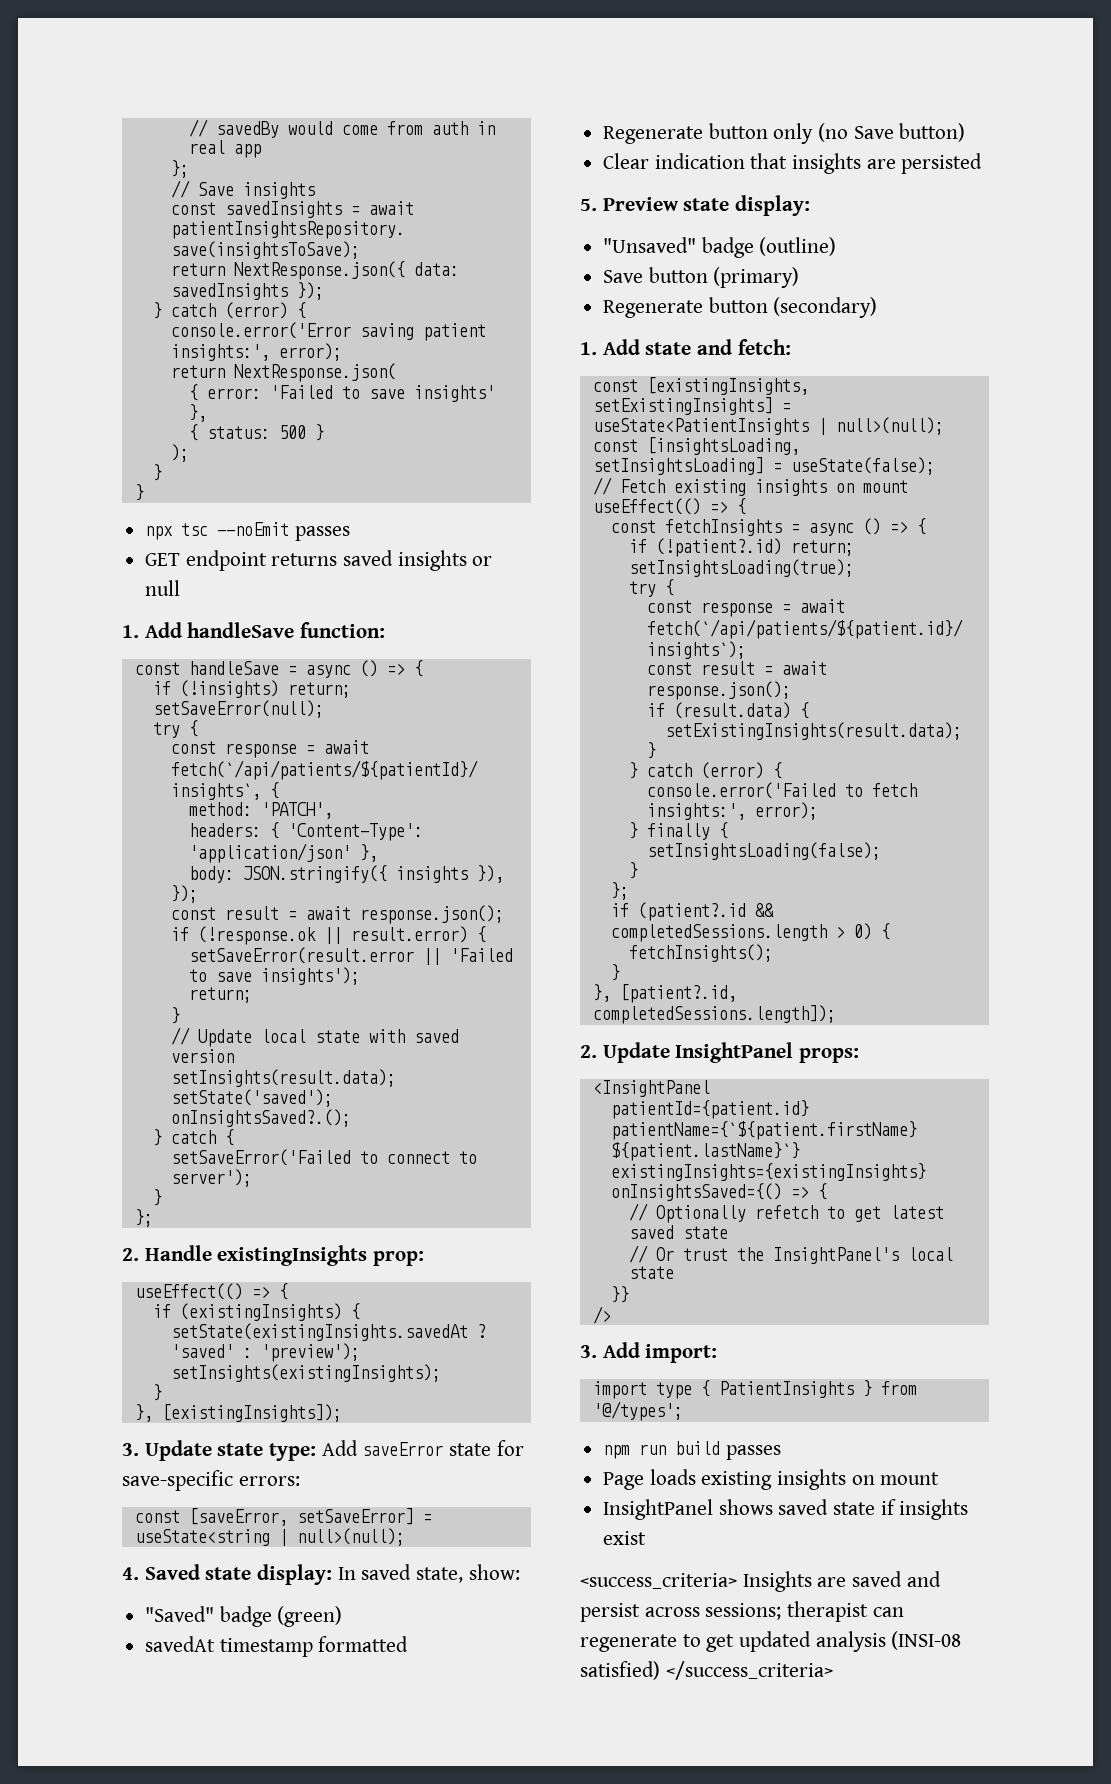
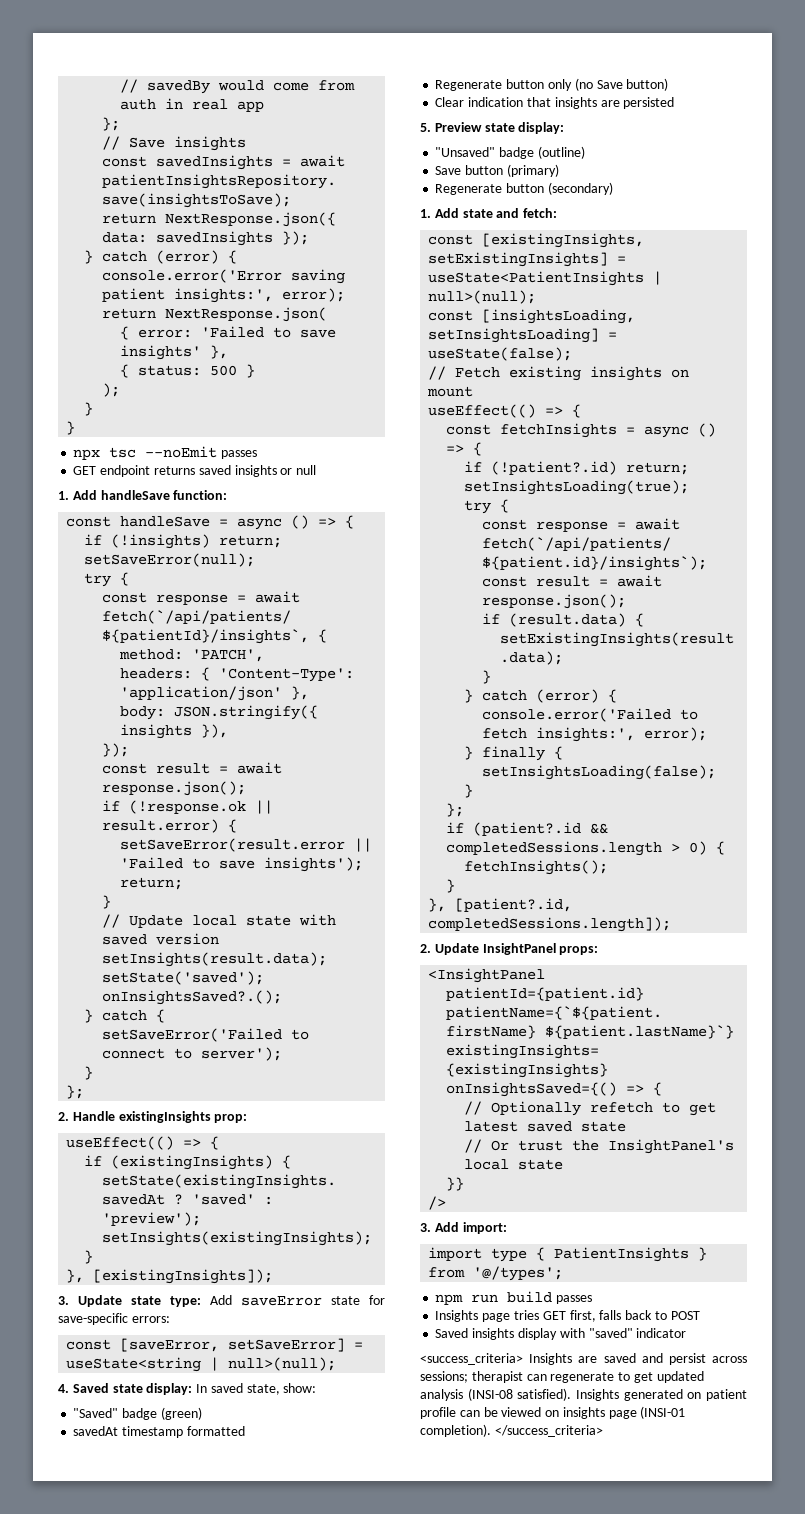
[603,1469,940,1490] [603,1499,969,1520] [603,1531,647,1545] Page loads existing insights on mount // InsightPanel shows saved state if insights exist -> [435,1310,700,1322] [435,1328,687,1340] Insights page tries GET first, falls back to POST // Saved insights display with "saved" indicator
[580,1661,660,1680] satisfied) -> [517,1388,747,1401] [420,1406,686,1419] [420,1424,491,1437] satisfied). Insights generated on patient profile can be viewed on insights page (INSI-01 completion).

